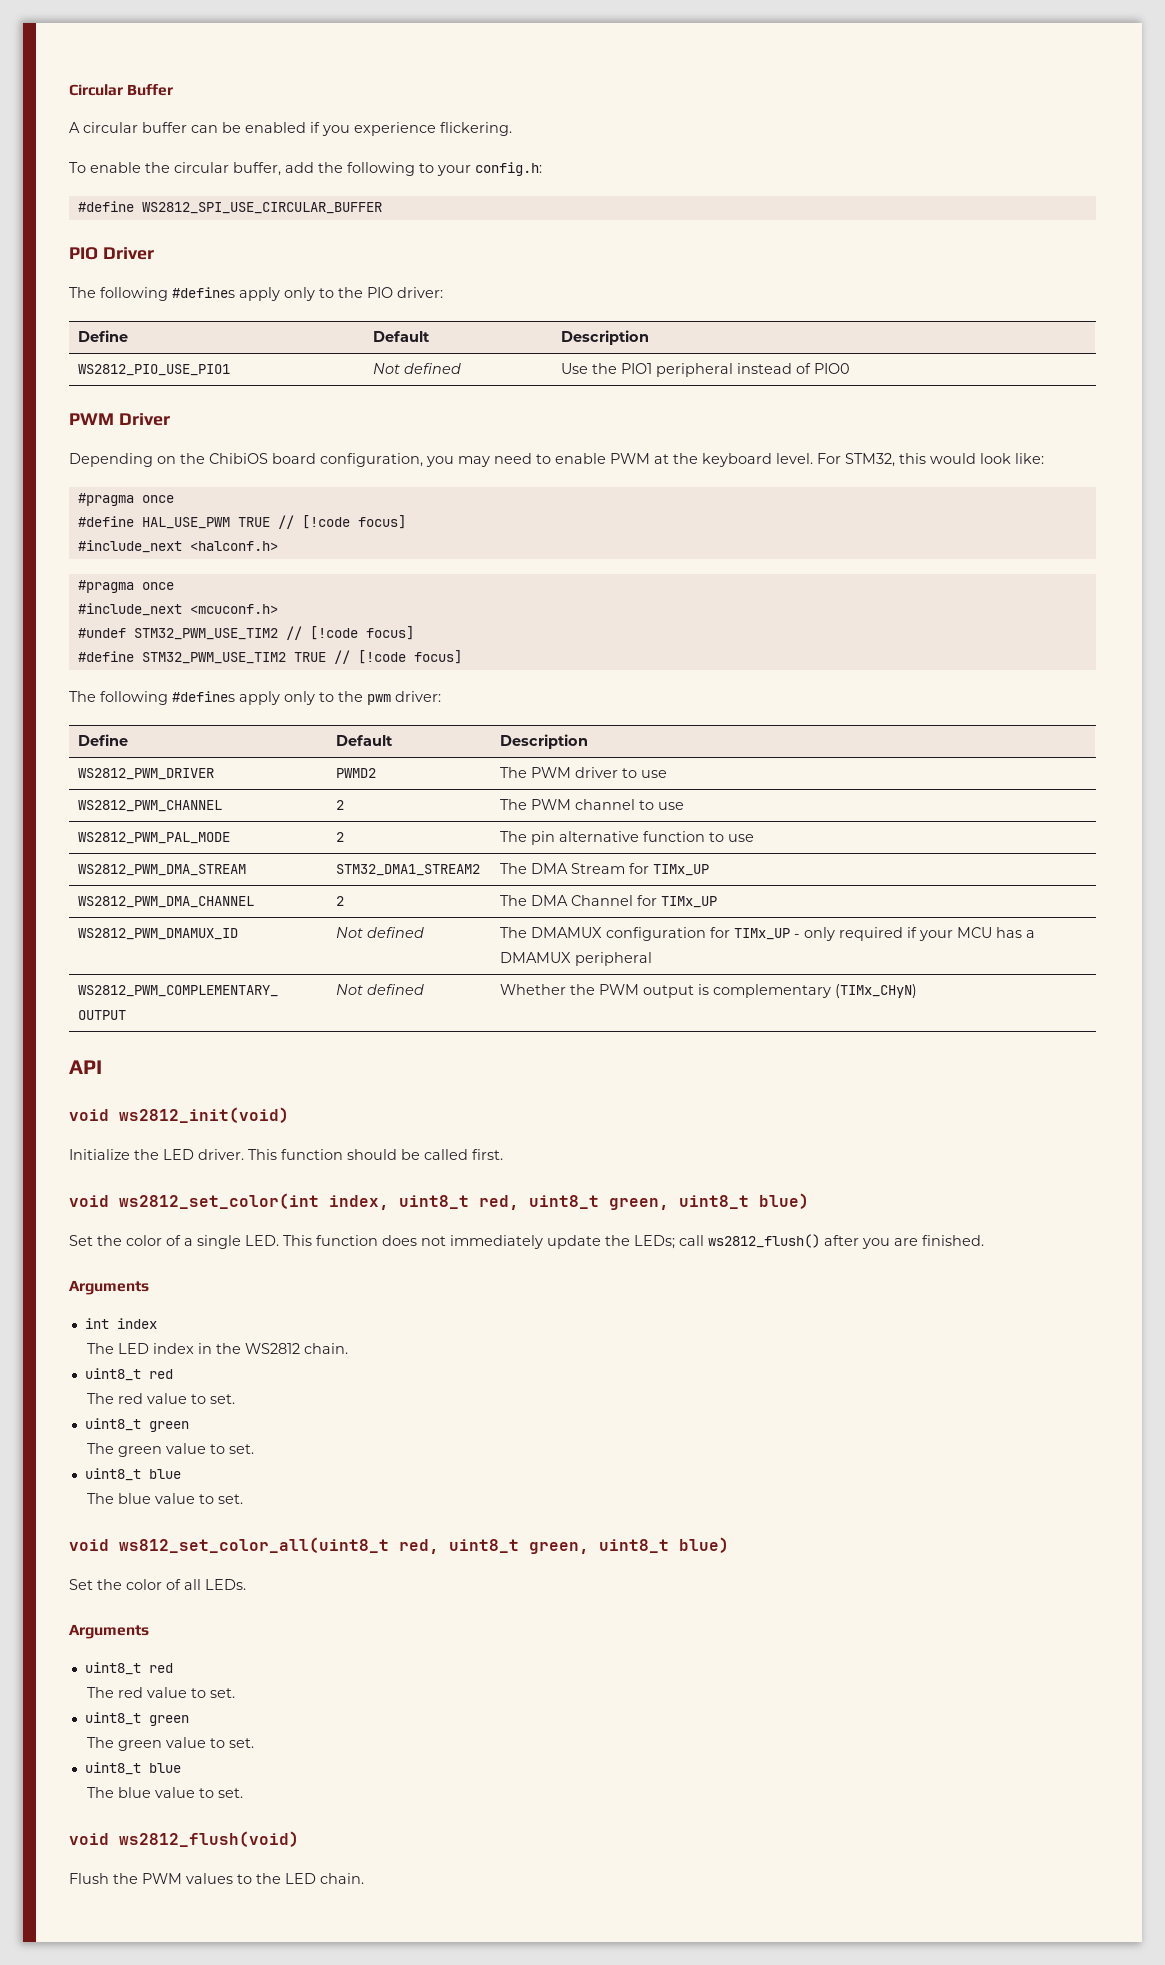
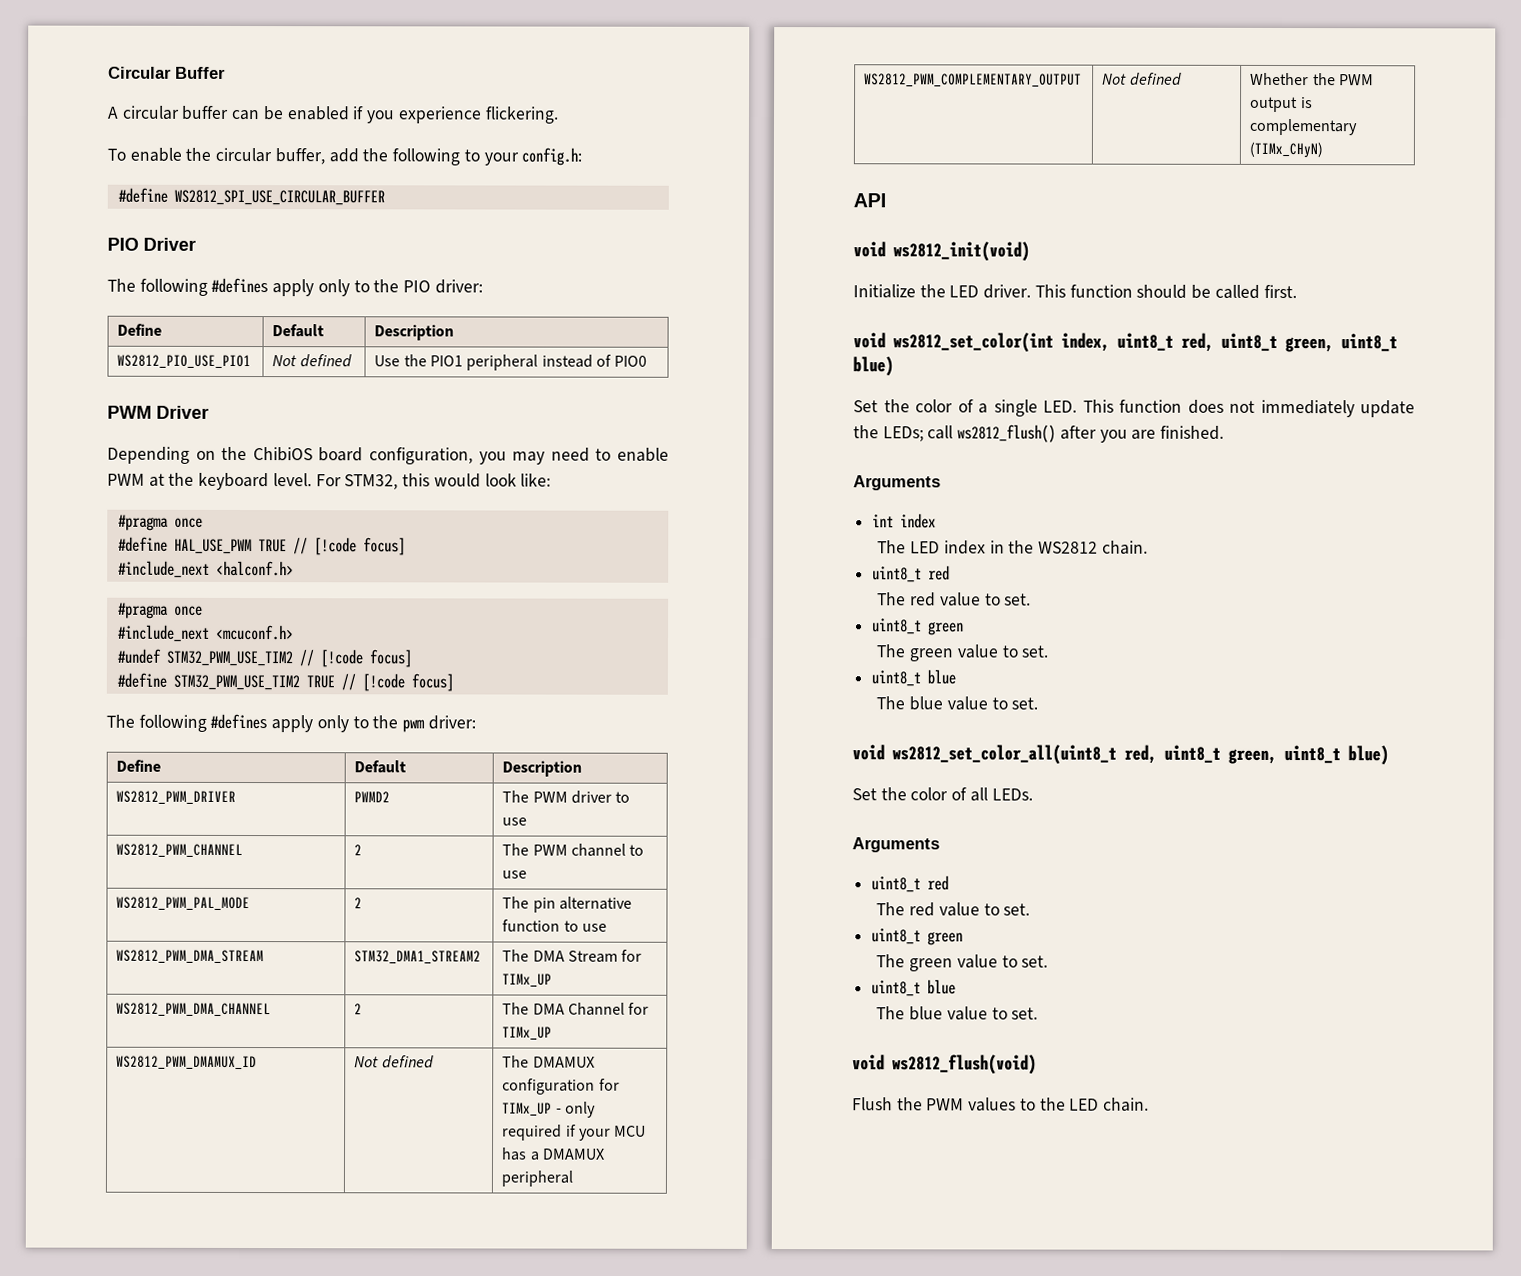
[119,1537,389,1553] ws812_set_color_all(uint8_t -> [892,744,1117,765] ws2812_set_color_all(uint8_t

